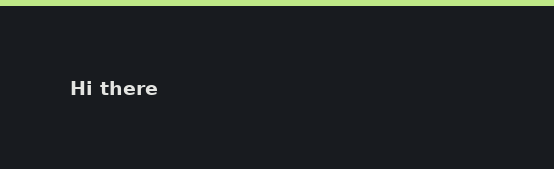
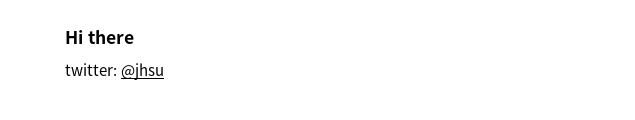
(158, 88) none -> [65,63,165,80] // twitter: @jhsu

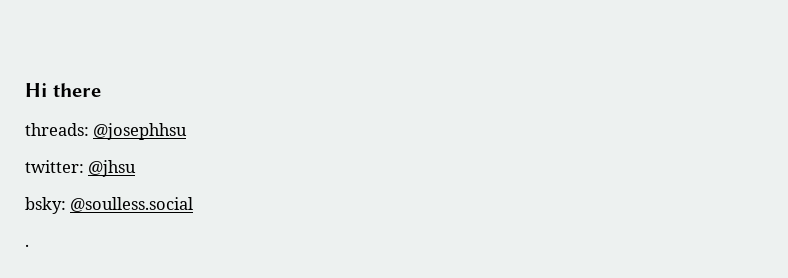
(134, 37) none -> [25,123,188,140] // threads: @josephhsu
(165, 71) none -> [25,197,194,214] [25,244,29,247] // bsky: @soulless.social // .

